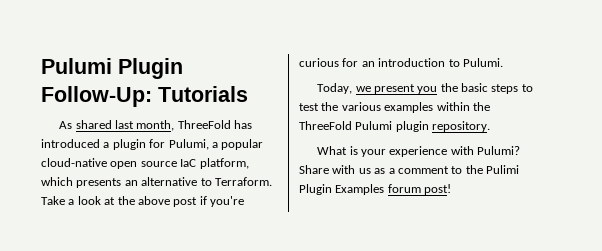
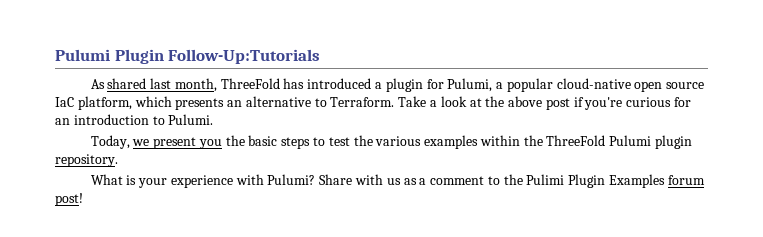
[41,86,248,107] Follow-Up: Tutorials -> [168,49,321,64] Follow-Up:Tutorials

